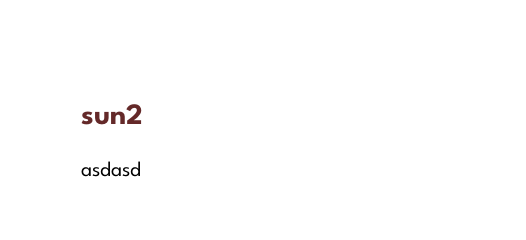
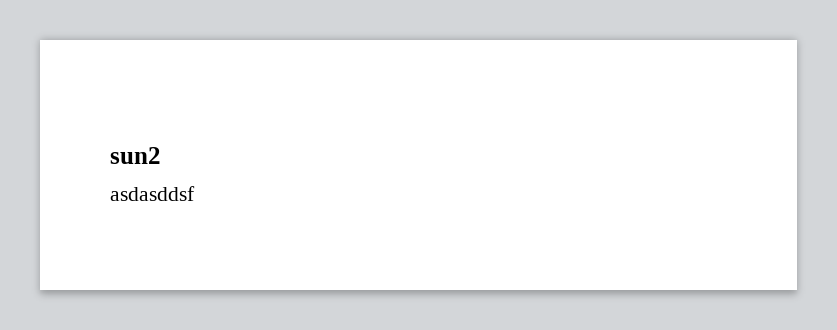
[81,161,141,177] asdasd -> [110,186,195,201] asdasddsf

